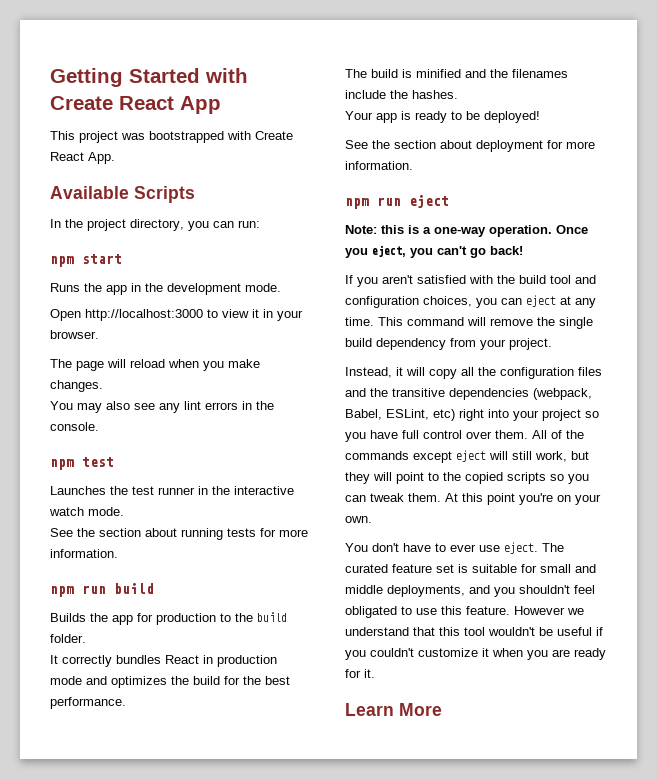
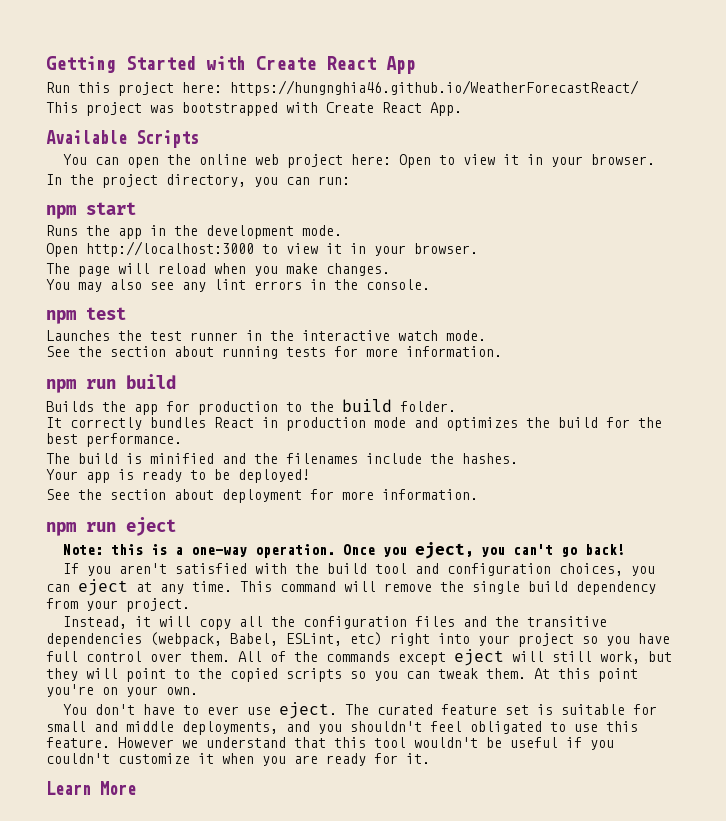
(221, 105) none -> [46,80,639,96] // Run this project here: https://hungnghia46.github.io/WeatherForecastReact/
(195, 194) none -> [62,154,655,168] // You can open the online web project here: Open to view it in your browser.

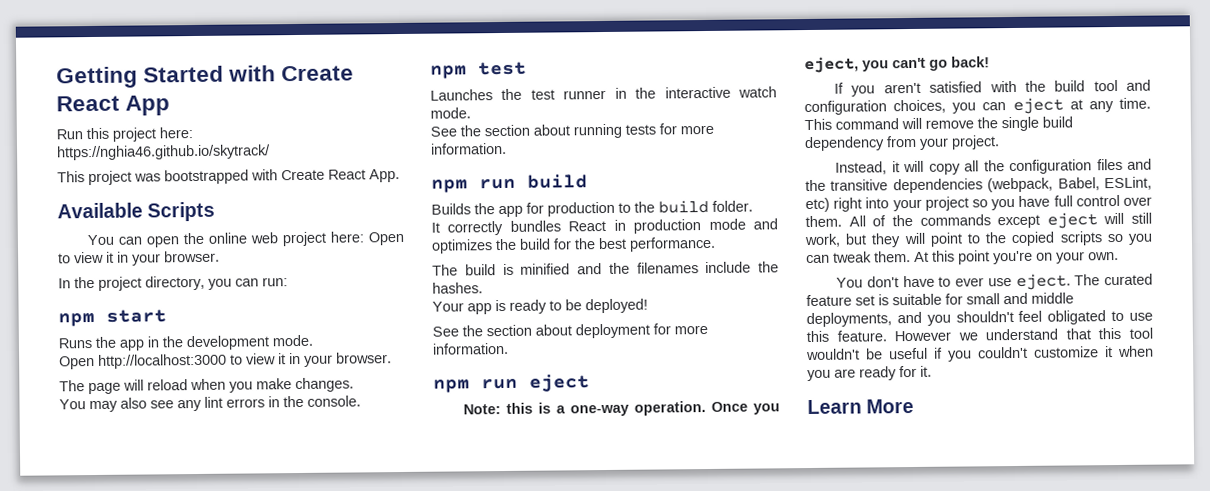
[230,80,639,96] https://hungnghia46.github.io/WeatherForecastReact/ -> [57,144,271,161] https://nghia46.github.io/skytrack/

